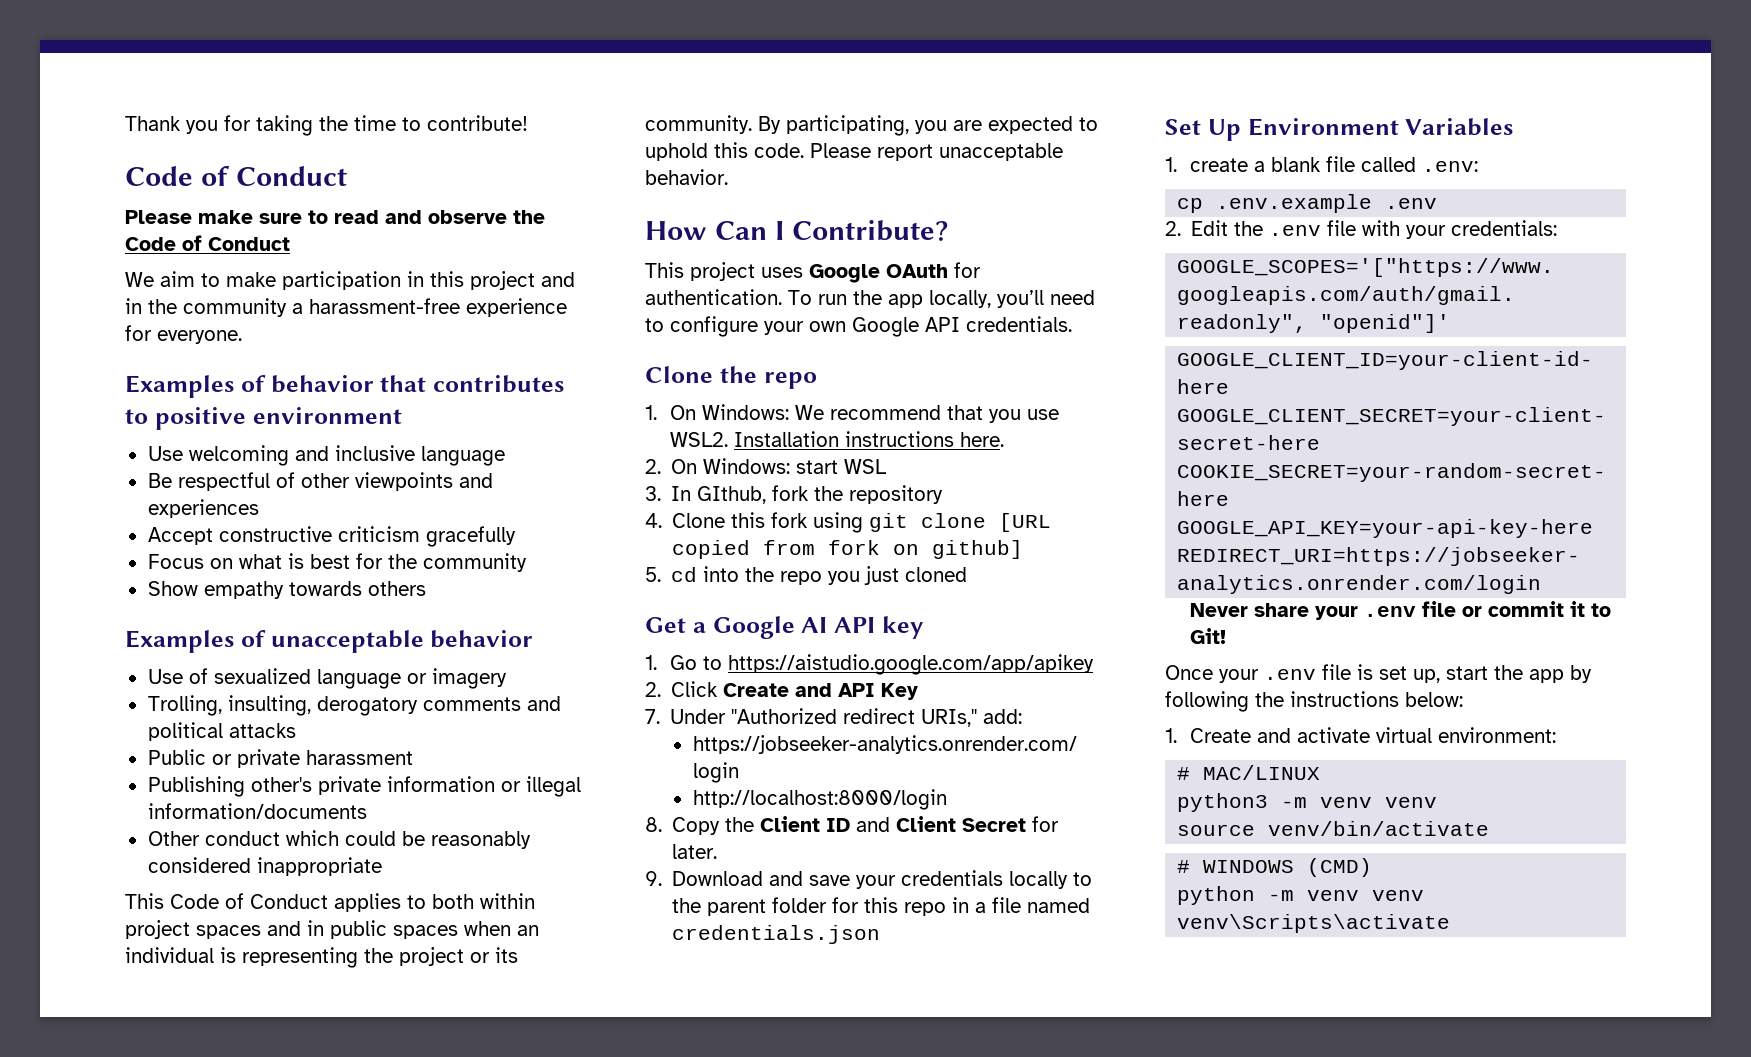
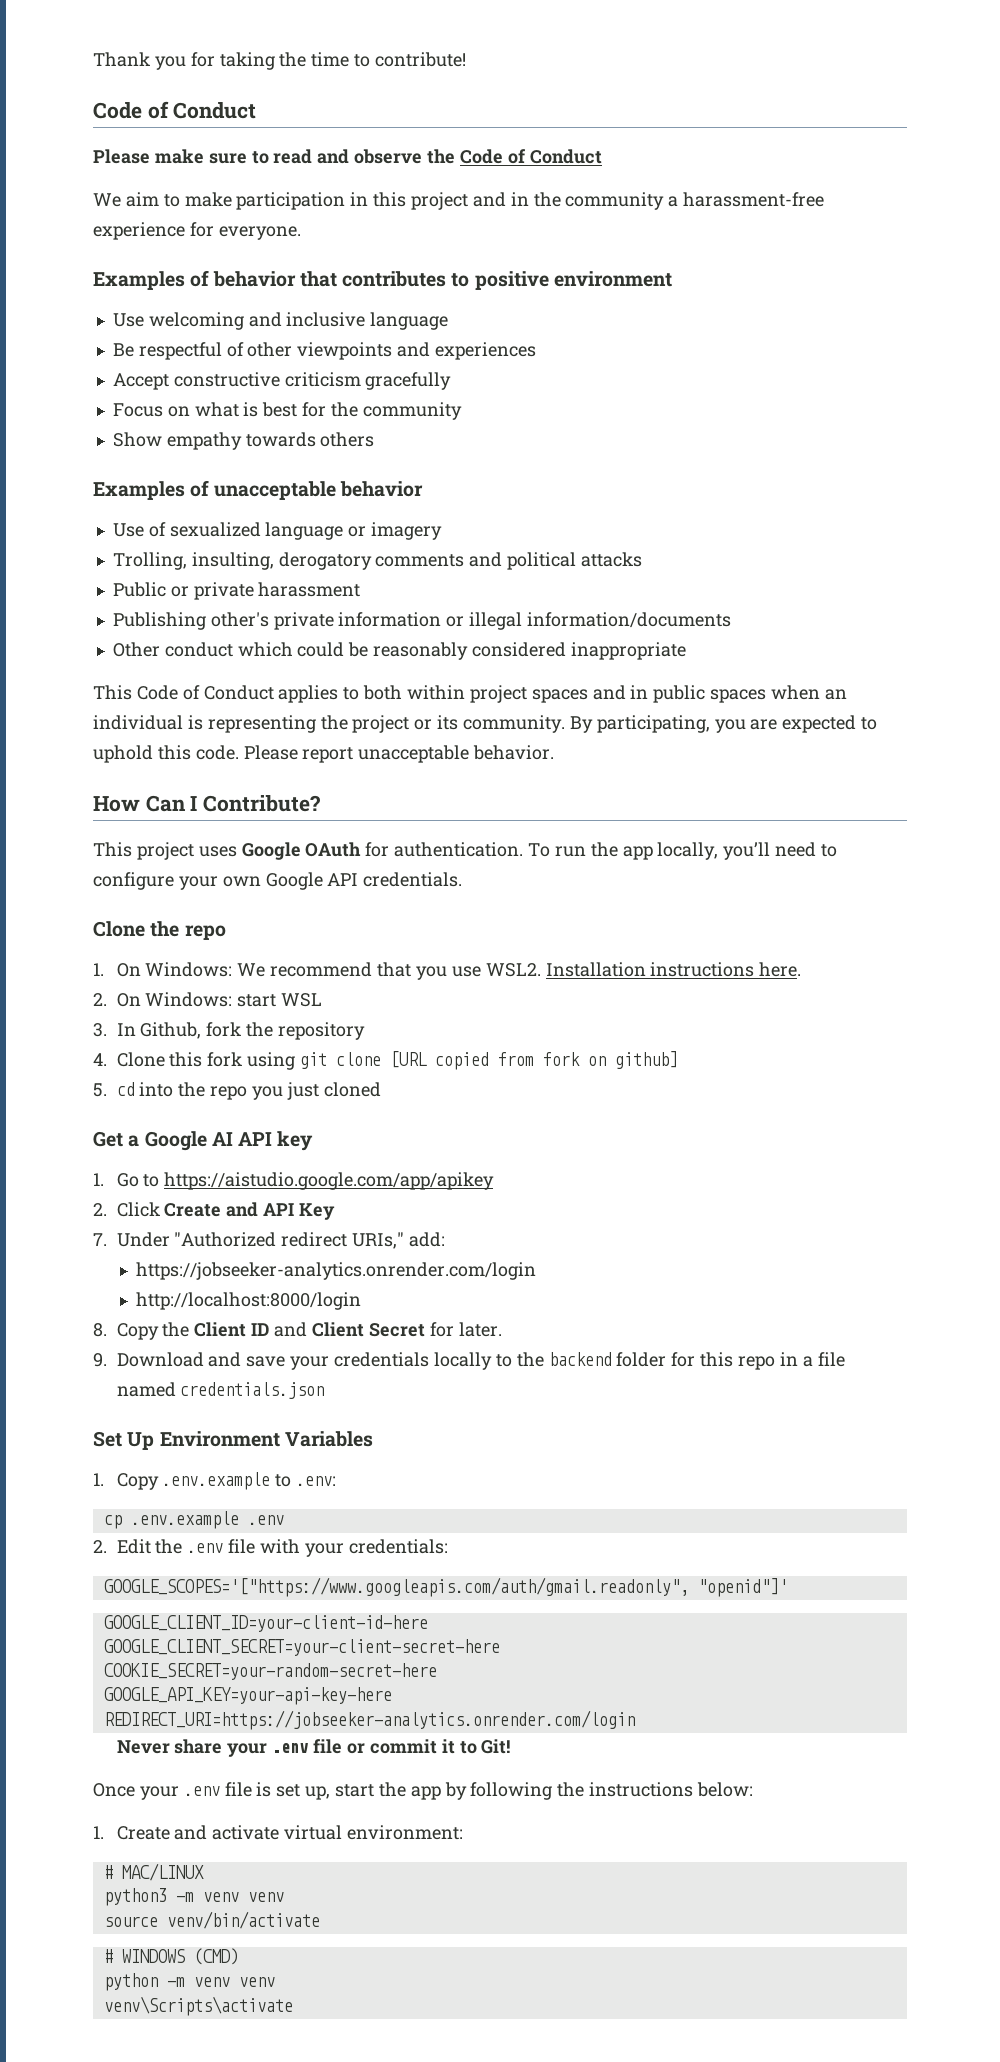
[697,486,767,504] GIthub, -> [140,1022,202,1039] Github,
[707,899,767,916] parent -> [548,1352,612,1366] backend
[1190,156,1417,172] create a blank file called -> [116,1472,292,1490] Copy .env.example to

